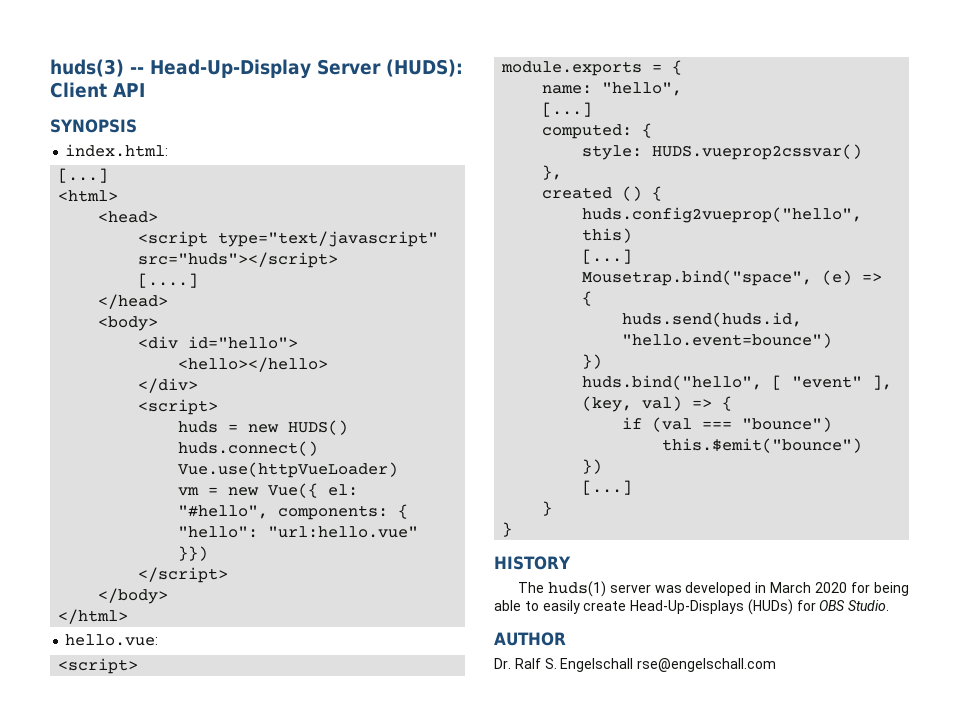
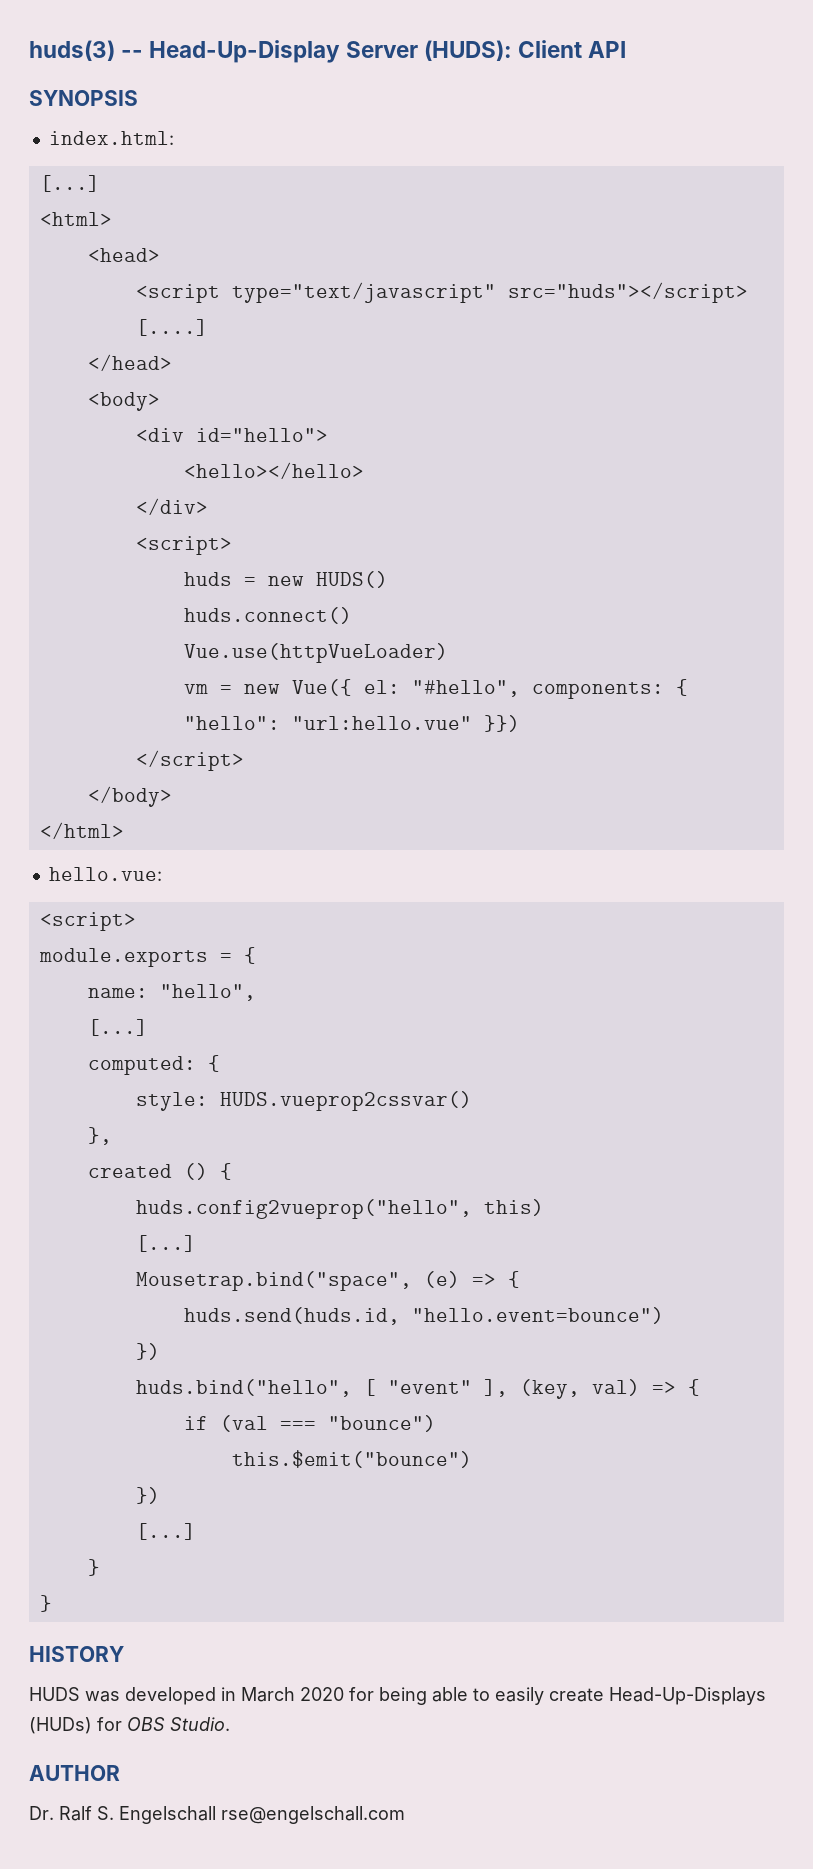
[517,581,651,597] The huds(1) server -> [29,1687,80,1701] HUDS

